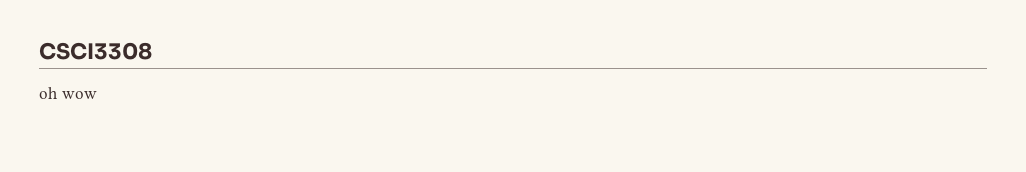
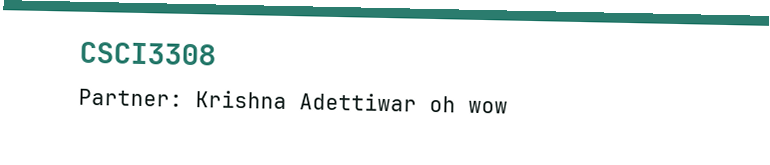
(152, 51) none -> [78,88,417,112] Partner: Krishna Adettiwar

